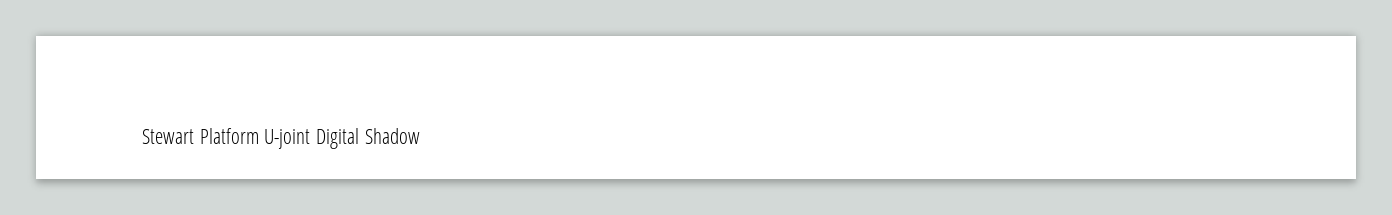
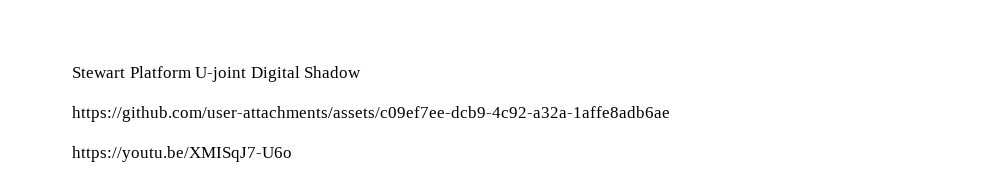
(420, 136) none -> [72,106,670,122] [72,146,292,162] // https://github.com/user-attachments/assets/c09ef7ee-dcb9-4c92-a32a-1affe8adb6ae // https://youtu.be/XMISqJ7-U6o

